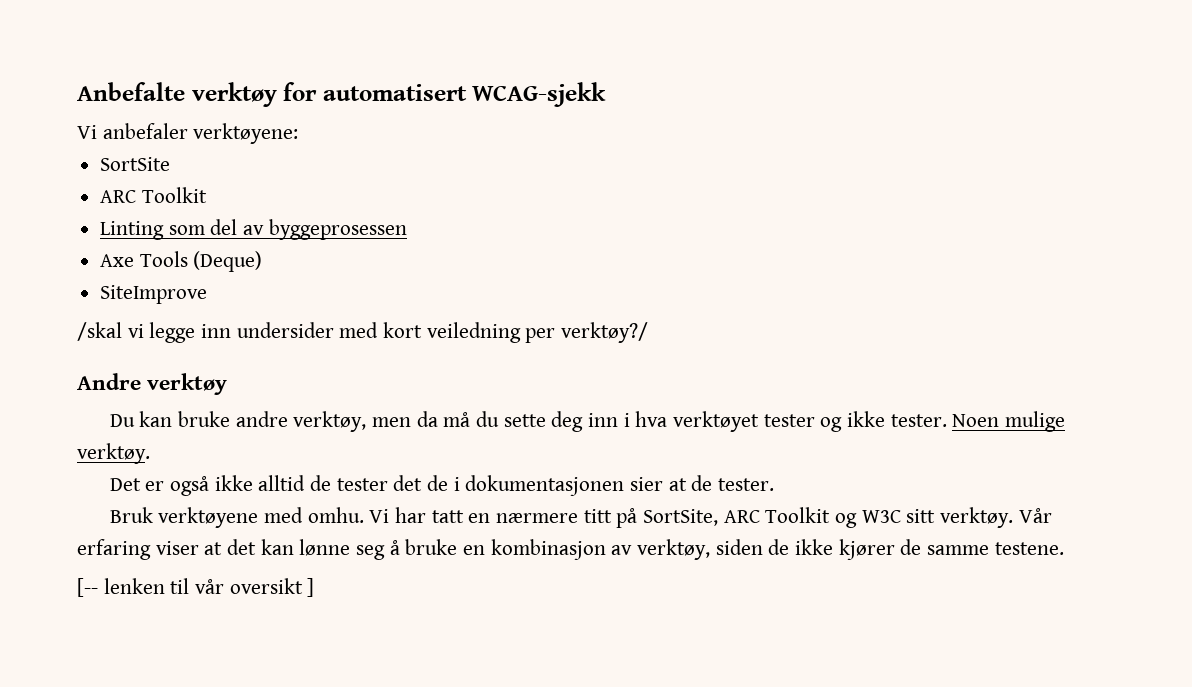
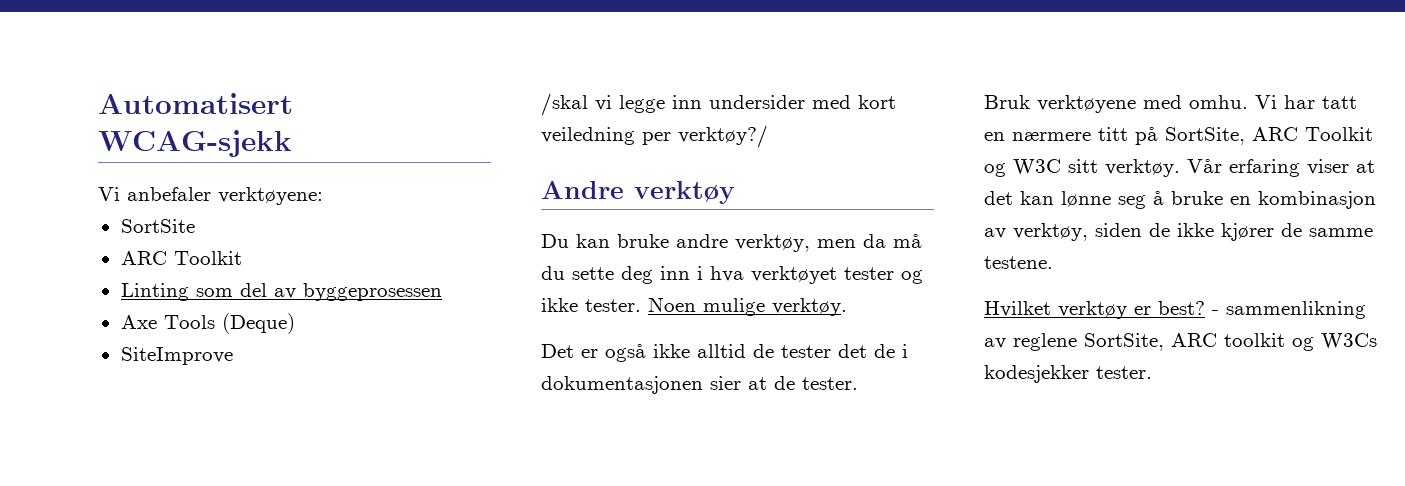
[77,82,467,107] Anbefalte verktøy for automatisert -> [98,93,293,114] Automatisert
[77,578,315,597] [-- lenken til vår oversikt ] -> [984,301,1366,319] [984,333,1377,351] [984,365,1152,383] Hvilket verktøy er best? - sammenlikning av reglene SortSite, ARC toolkit og W3Cs kodesjekker tester.

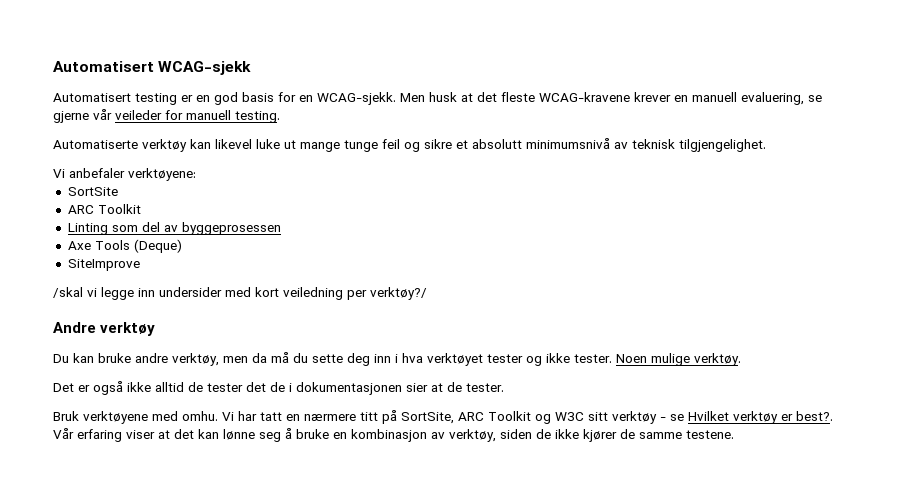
(292, 143) none -> [53,92,822,105] [53,109,280,123] [53,138,766,152] // Automatisert testing er en god basis for en WCAG-sjekk. Men husk at det fleste WCAG-kravene krever en manuell evaluering, se gjerne vår veileder for manuell testing. // Automatiserte verktøy kan likevel luke ut mange tunge feil og sikre et absolutt minimumsnivå av teknisk tilgjengelighet.
[1105,159,1180,177] verktøy. -> [612,411,833,424] verktøy - se Hvilket verktøy er best?.
[984,301,1366,319] [984,333,1377,351] [984,365,1152,383] // Hvilket verktøy er best? - sammenlikning av reglene SortSite, ARC toolkit og W3Cs kodesjekker tester. -> (734, 434) none

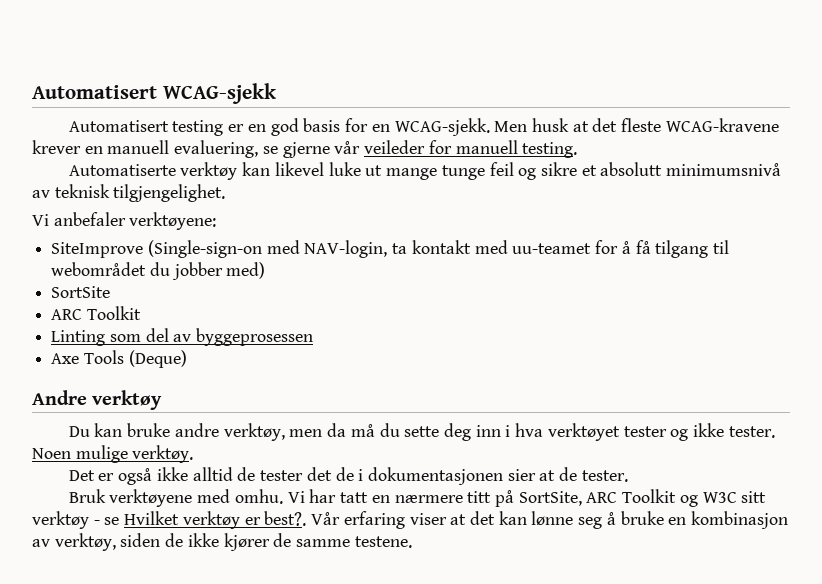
(196, 174) none -> [51,240,729,258] [51,262,266,280] // SiteImprove (Single-sign-on med NAV-login, ta kontakt med uu-teamet for å få tilgang til webområdet du jobber med)
[67,259,140,271] [53,287,427,300] // SiteImprove // /skal vi legge inn undersider med kort veiledning per verktøy?/ -> (187, 359) none

